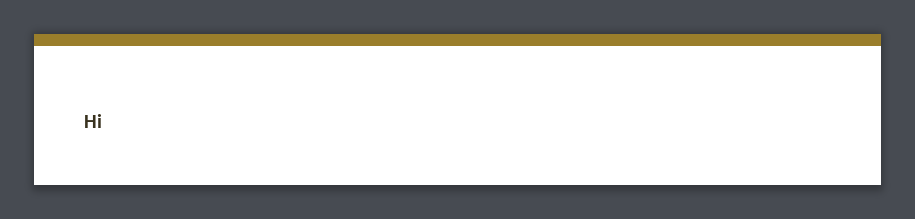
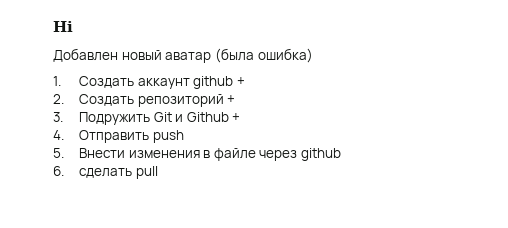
(102, 121) none -> [53,48,313,63] [53,76,245,89] [53,94,236,107] [53,112,241,125] [53,130,184,143] [53,148,342,161] [53,166,158,179] // Добавлен новый аватар (была ошибка) // 1. Создать аккаунт github + // 2. Создать репозиторий + // 3. Подружить Git и Github + // 4. Отправить push // 5. Внести изменения в файле через github // 6. сделать pull

